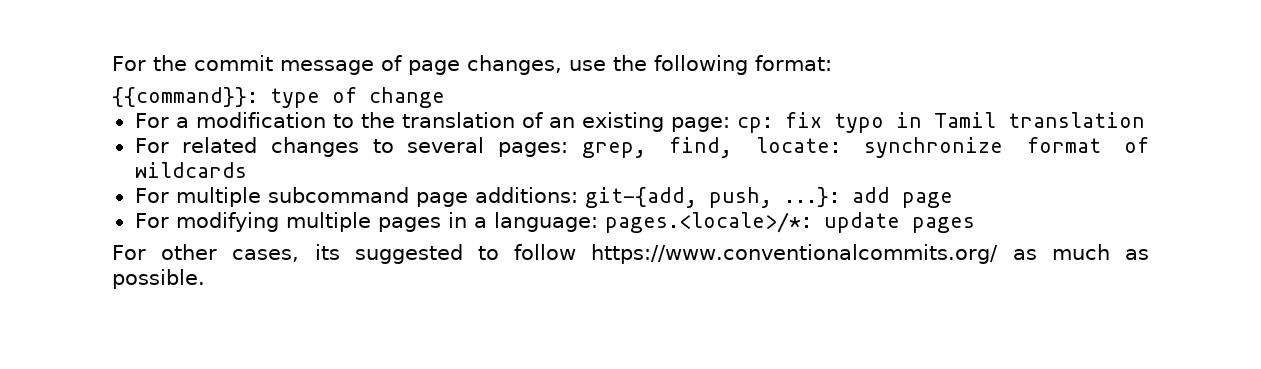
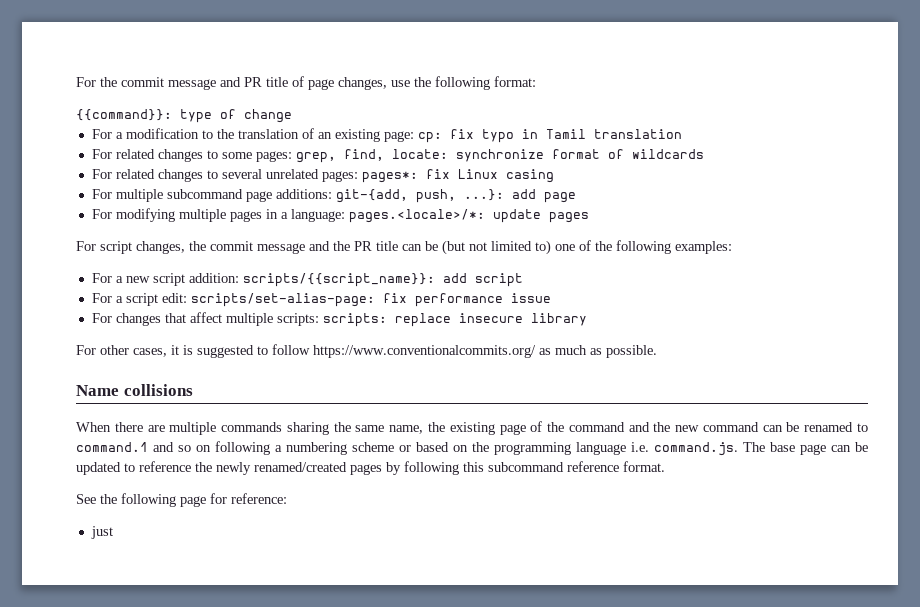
(374, 67) none -> [220,77,288,87] and PR title
[407,137,485,153] several -> [221,152,252,159] some
(247, 170) none -> [91,169,554,183] // For related changes to several unrelated pages: pages*: fix Linux casing
(975, 225) none -> [76,240,732,255] [91,273,523,287] [91,293,551,307] [91,312,587,327] // For script changes, the commit message and the PR title can be (but not limited to) one of the following examples: // For a new script addition: scripts/{{script_name}}: add script // For a script edit: scripts/set-alias-page: fix performance issue // For changes that affect multiple scripts: scripts: replace insecure library
[314,244,340,260] its -> [171,345,193,355] it is
(205, 279) none -> [76,384,193,396] [76,421,868,435] [76,441,868,456] [76,461,665,475] [76,493,287,507] [90,526,113,539] // Name collisions // When there are multiple commands sharing the same name, the existing page of the command and the new command can be renamed to command.1 and so on following a numbering scheme or based on the programming language i.e. command.js. The base page can be updated to reference the newly renamed/created pages by following this subcommand reference format. // See the following page for reference: // just

